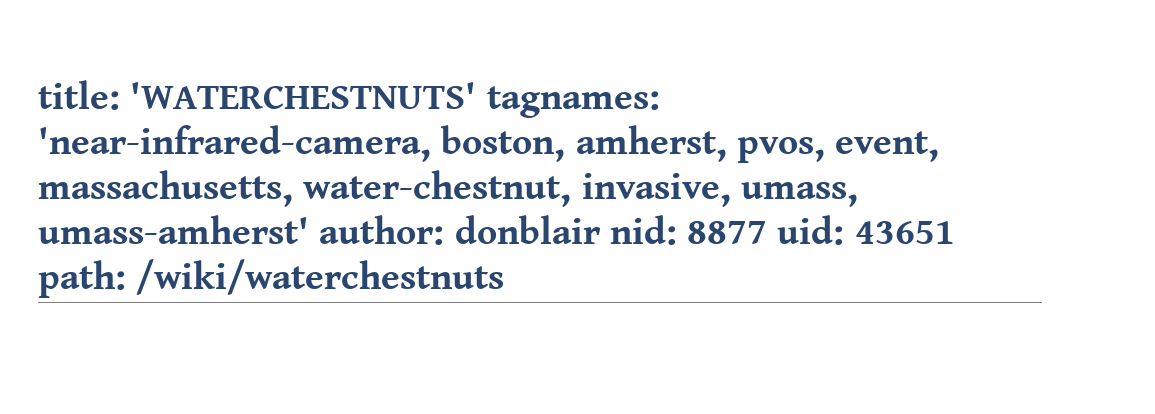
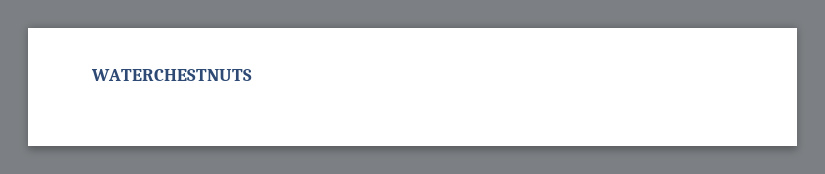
[38,80,660,118] [38,125,940,163] [38,170,858,207] [38,215,955,245] [38,259,505,298] title: 'WATERCHESTNUTS' tagnames: 'near-infrared-camera, boston, amherst, pvos, event, massachusetts, water-chestnut, invasive, umass, umass-amherst' author: donblair nid: 8877 uid: 43651 path: /wiki/waterchestnuts -> [91,69,252,81] WATERCHESTNUTS

